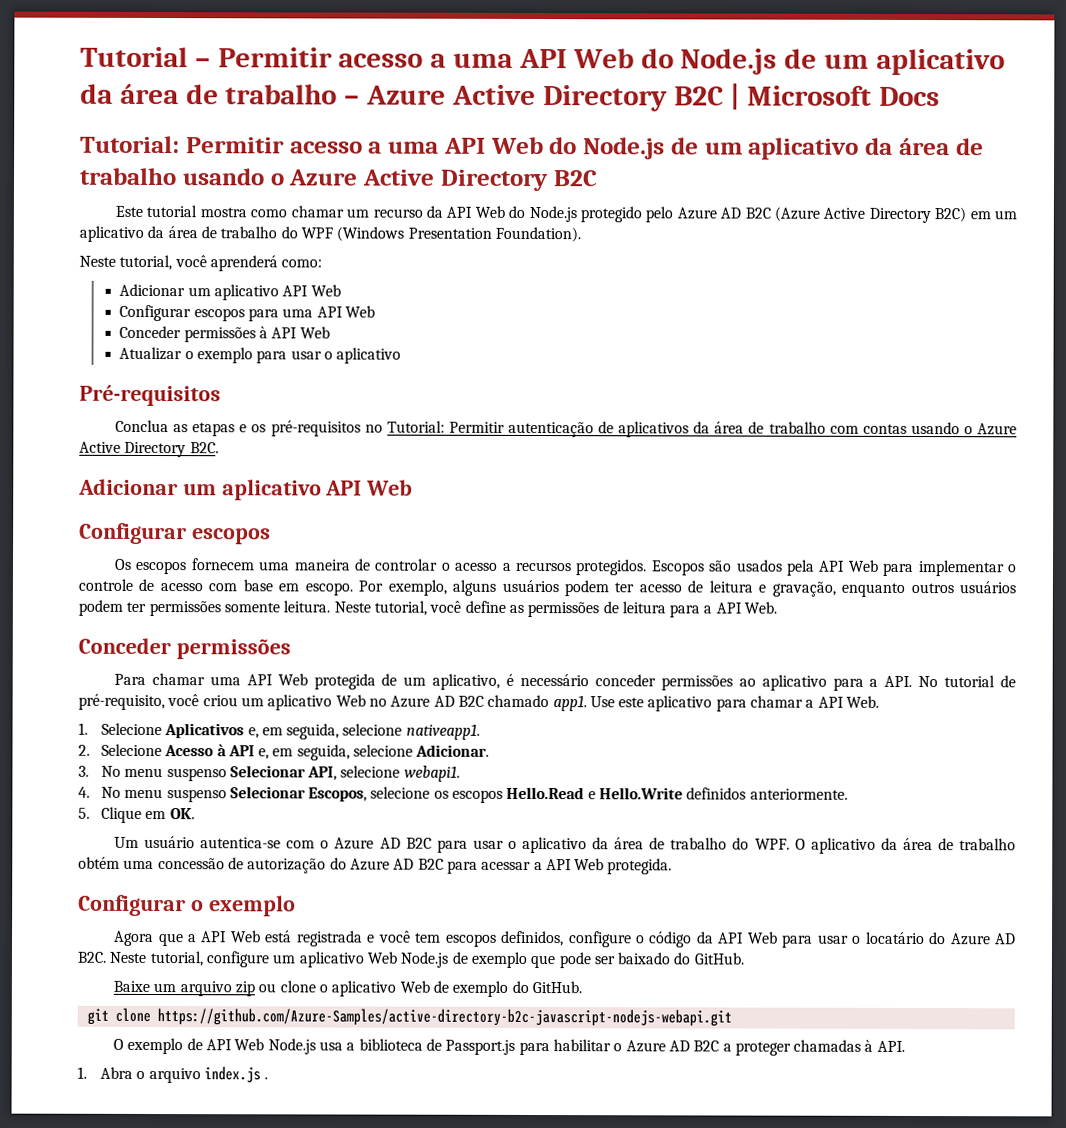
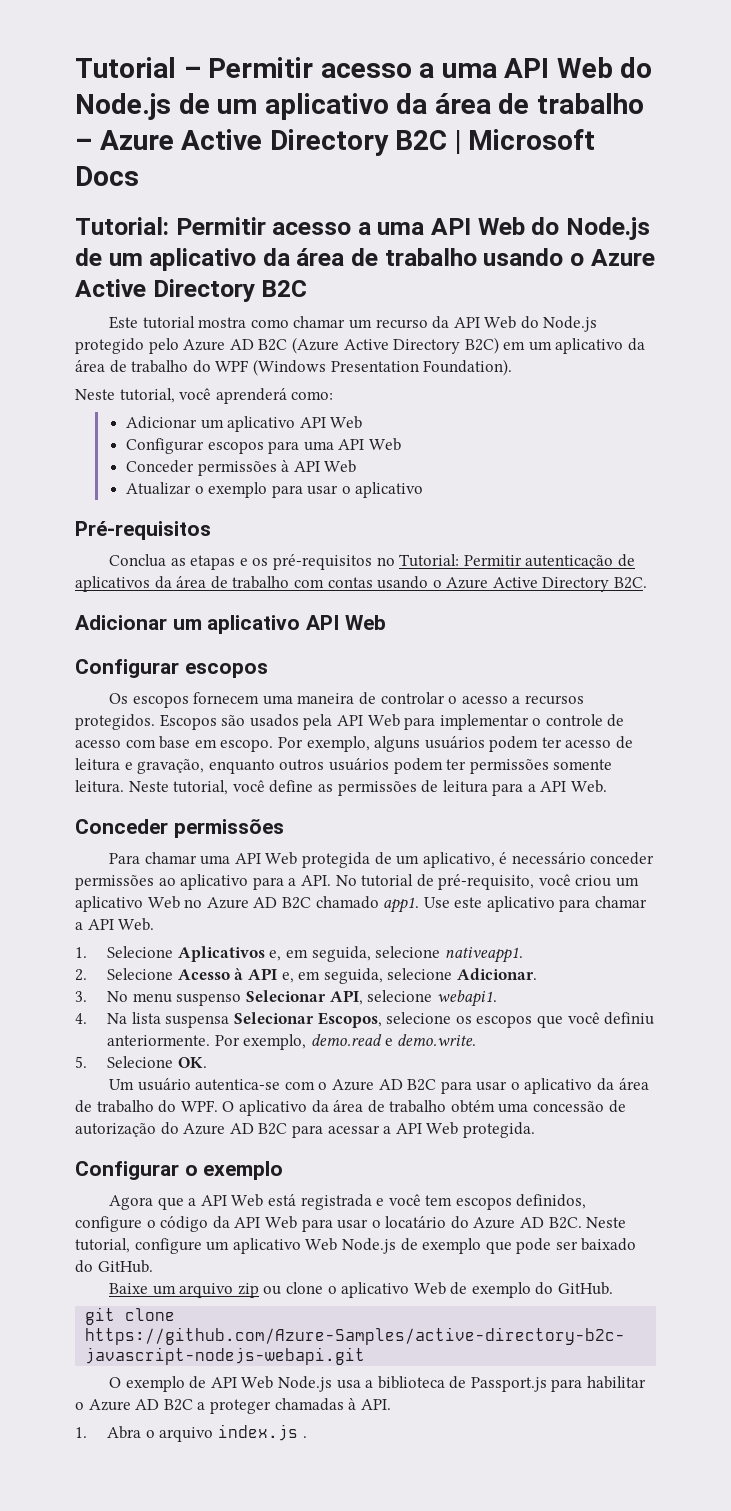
[100,786,227,803] No menu suspenso -> [107,1012,230,1028] Na lista suspensa
[506,786,848,800] Hello.Read e Hello.Write definidos anteriormente. -> [536,1012,655,1028] [107,1034,477,1050] que você definiu anteriormente. Por exemplo, demo.read e demo.write.
[100,806,167,823] Clique em -> [107,1056,174,1068] Selecione

